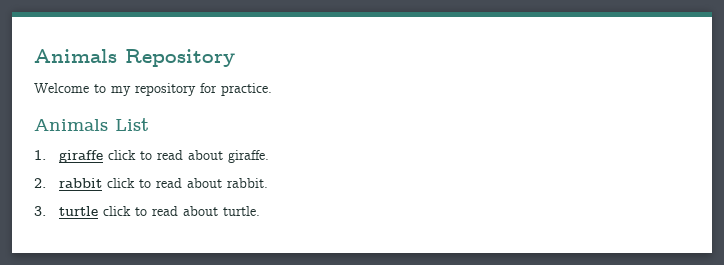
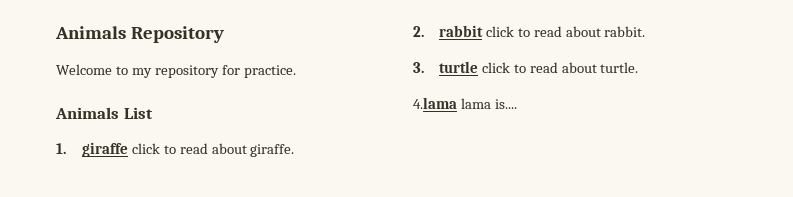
(261, 211) none -> [413,97,517,109] // 4.lama lama is....

